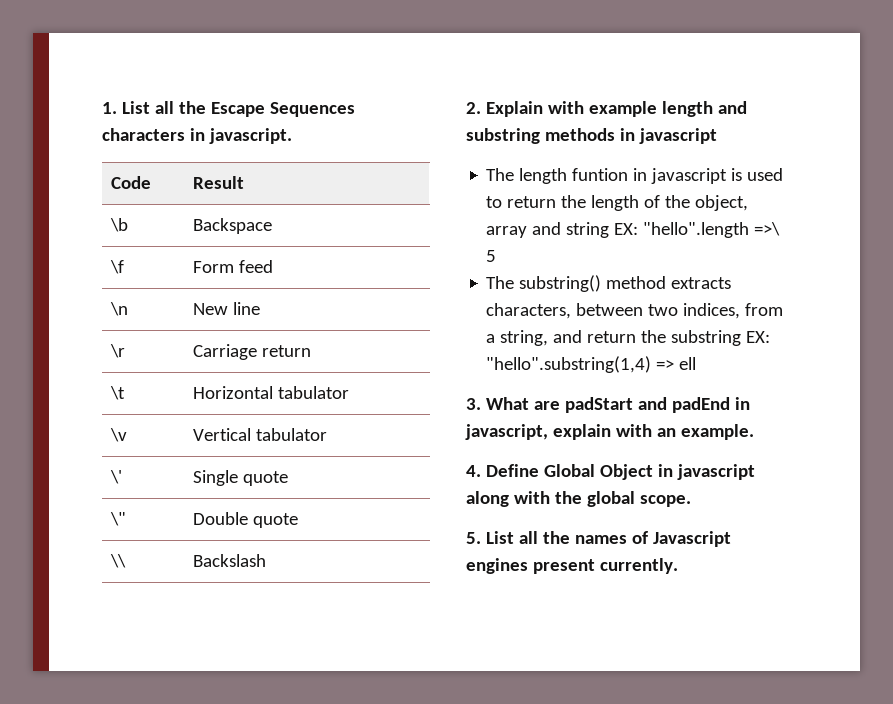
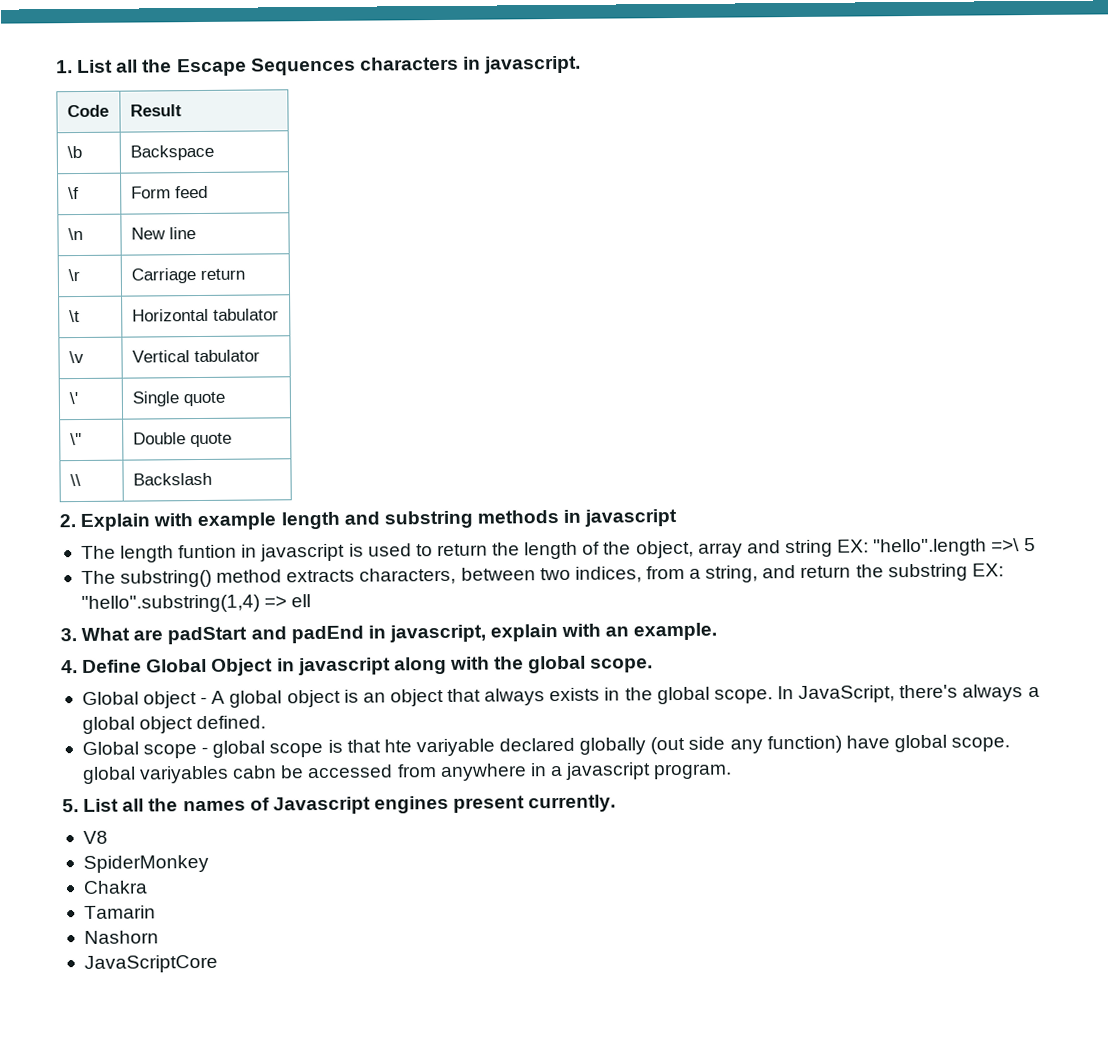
(691, 501) none -> [81,684,1040,709] [81,715,267,735] [81,734,1011,759] [81,762,733,784] // Global object - A global object is an object that always exists in the global scope. In JavaScript, there's always a global object defined. // Global scope - global scope is that hte variyable declared globally (out side any function) have global scope. global variyables cabn be accessed from anywhere in a javascript program.
(678, 566) none -> [82,830,108,844] [82,854,209,873] [82,880,148,894] [83,905,156,919] [83,930,159,944] [83,954,218,973] // V8 // SpiderMonkey // Chakra // Tamarin // Nashorn // JavaScriptCore

